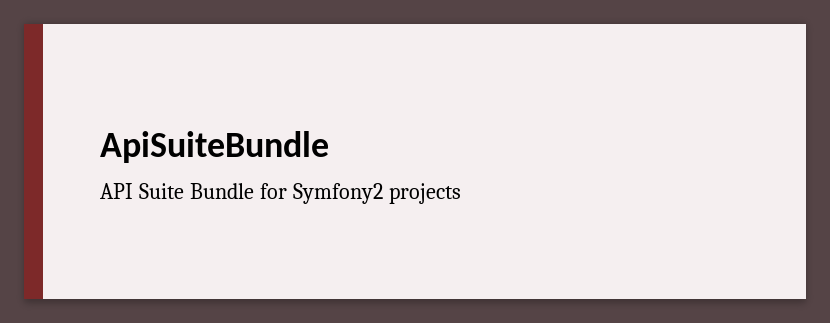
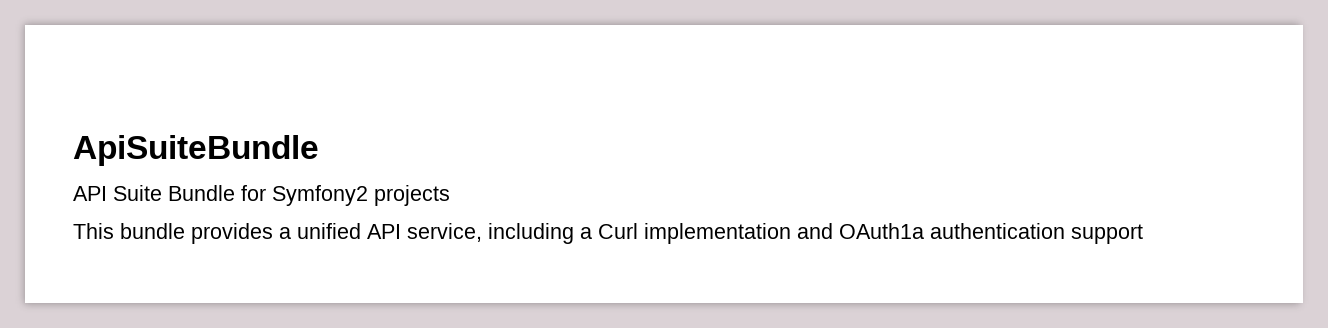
(461, 193) none -> [73,223,1143,244] // This bundle provides a unified API service, including a Curl implementation and OAuth1a authentication support

